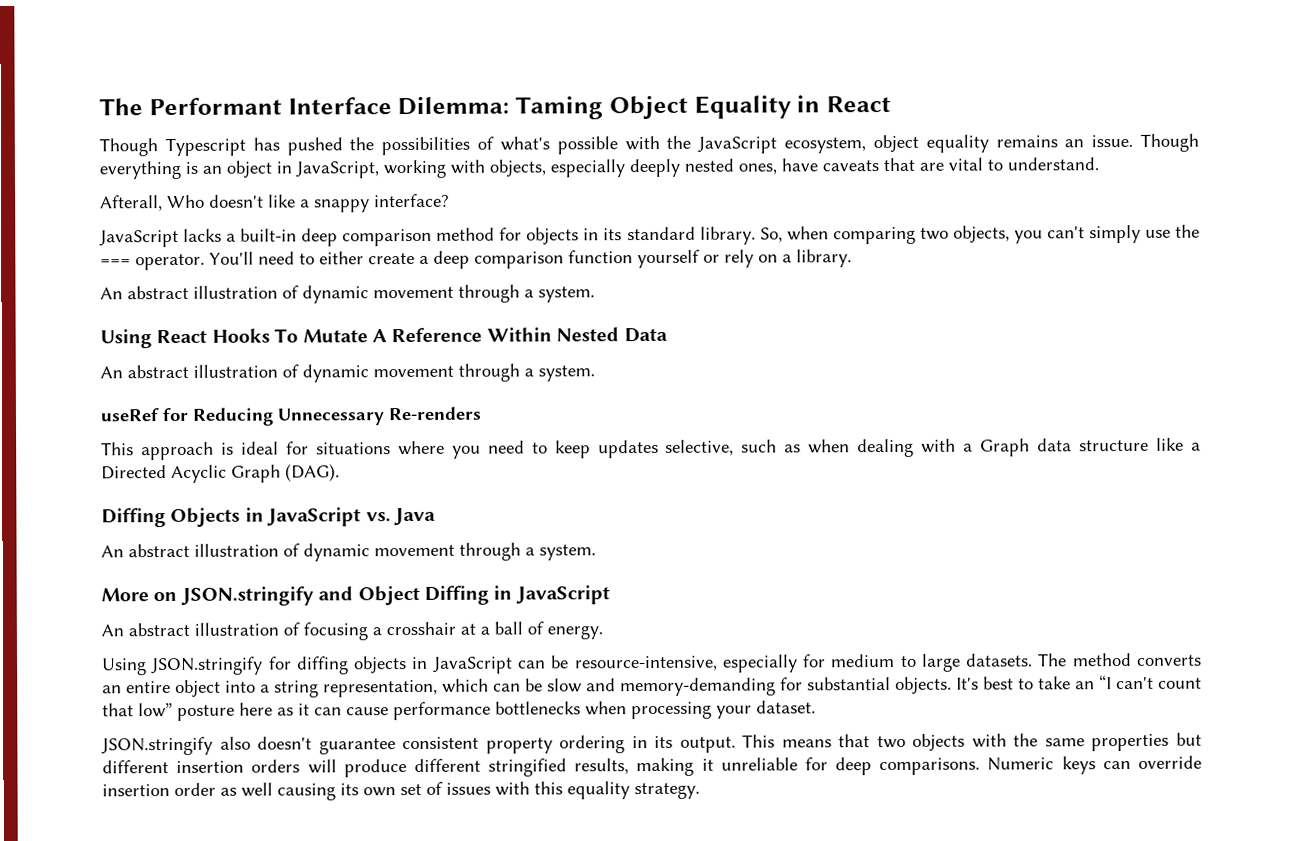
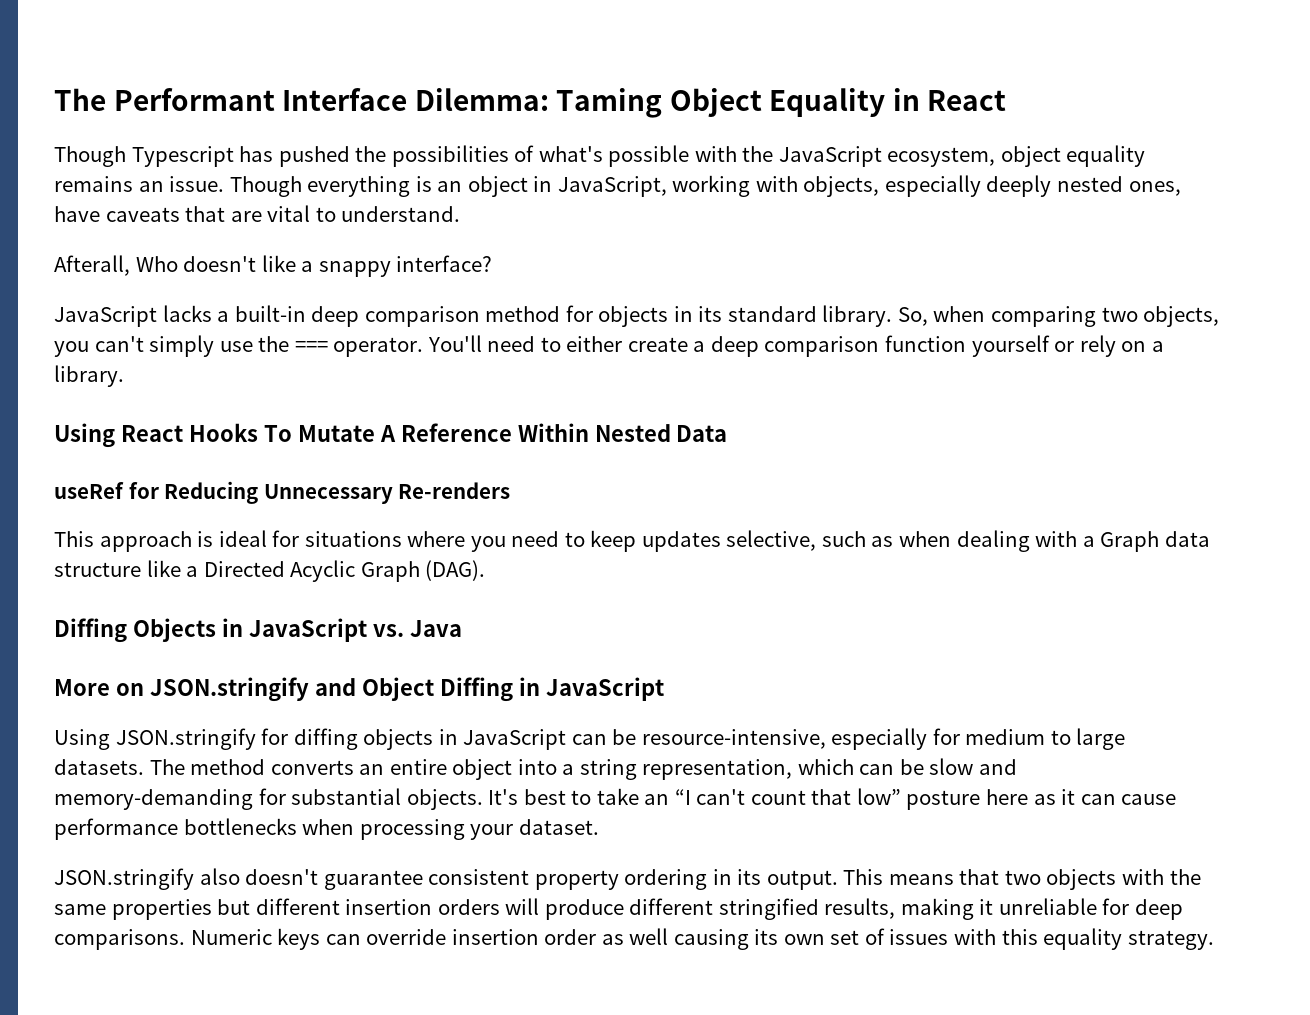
[100,284,595,304] // An abstract illustration of dynamic movement through a system. -> (124, 376) none
[100,363,595,383] // An abstract illustration of dynamic movement through a system. -> (728, 433) none
[101,542,596,562] // An abstract illustration of dynamic movement through a system. -> (462, 628) none
[101,621,603,641] // An abstract illustration of focusing a crosshair at a ball of energy. -> (664, 689) none

